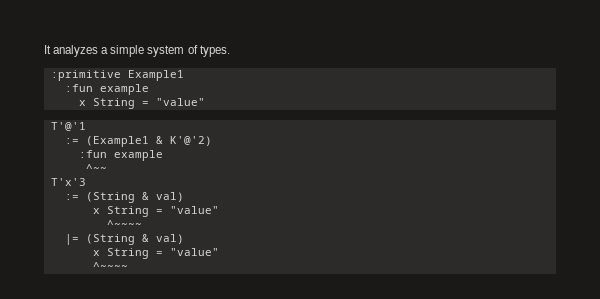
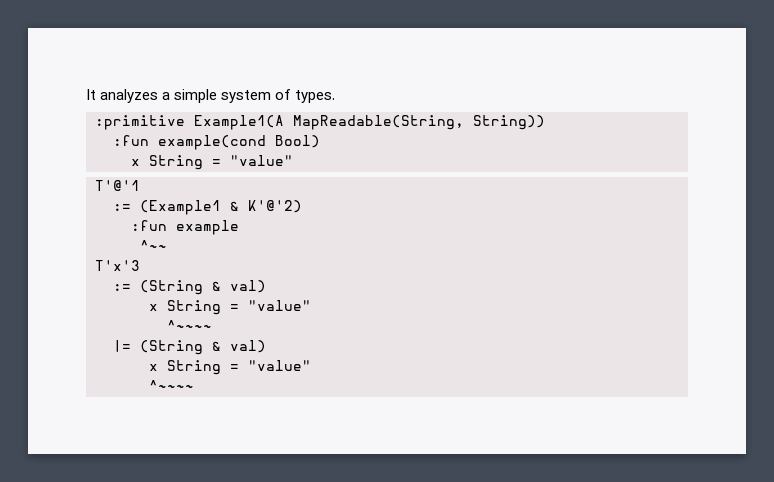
[127,70,184,81] [64,84,149,95] Example1 // :fun example -> [194,115,545,130] [113,135,320,150] Example1(A MapReadable(String, String)) // :fun example(cond Bool)

